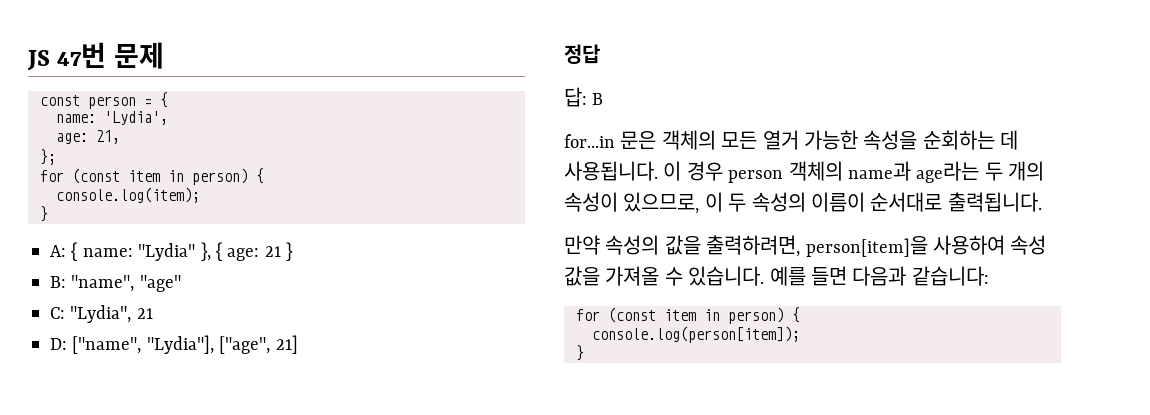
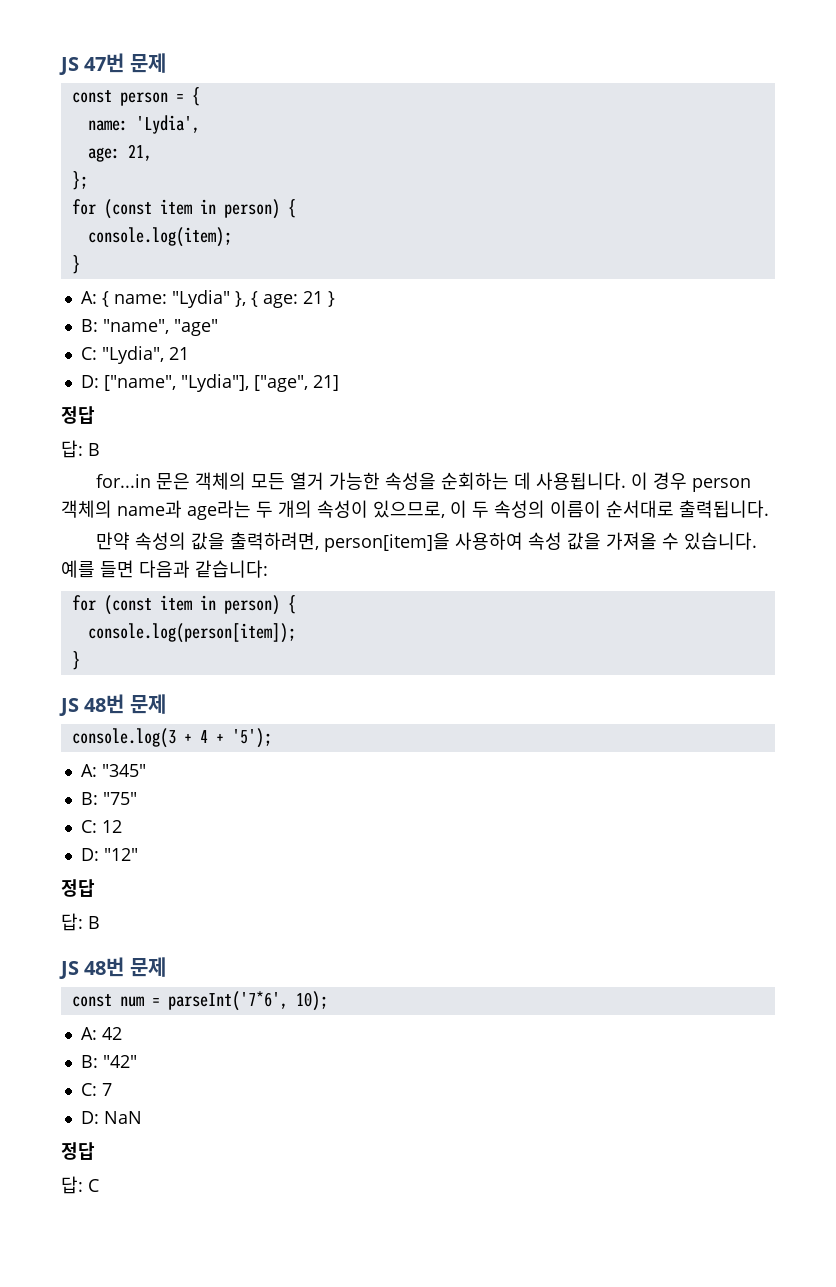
(584, 353) none -> [59,694,166,716] [71,728,272,748] [80,764,146,777] [80,792,137,805] [80,820,122,833] [80,848,138,861] [61,879,95,897] [61,913,100,931] [59,957,166,979] [71,991,328,1011] [80,1027,122,1040] [80,1055,137,1068] [80,1083,112,1096] [80,1111,142,1124] [61,1142,95,1160] [61,1176,99,1194] // JS 48번 문제 // console.log(3 + 4 + '5'); // A: "345" // B: "75" // C: 12 // D: "12" // 정답 // 답: B // JS 48번 문제 // const num = parseInt('7*6', 10); // A: 42 // B: "42" // C: 7 // D: NaN // 정답 // 답: C

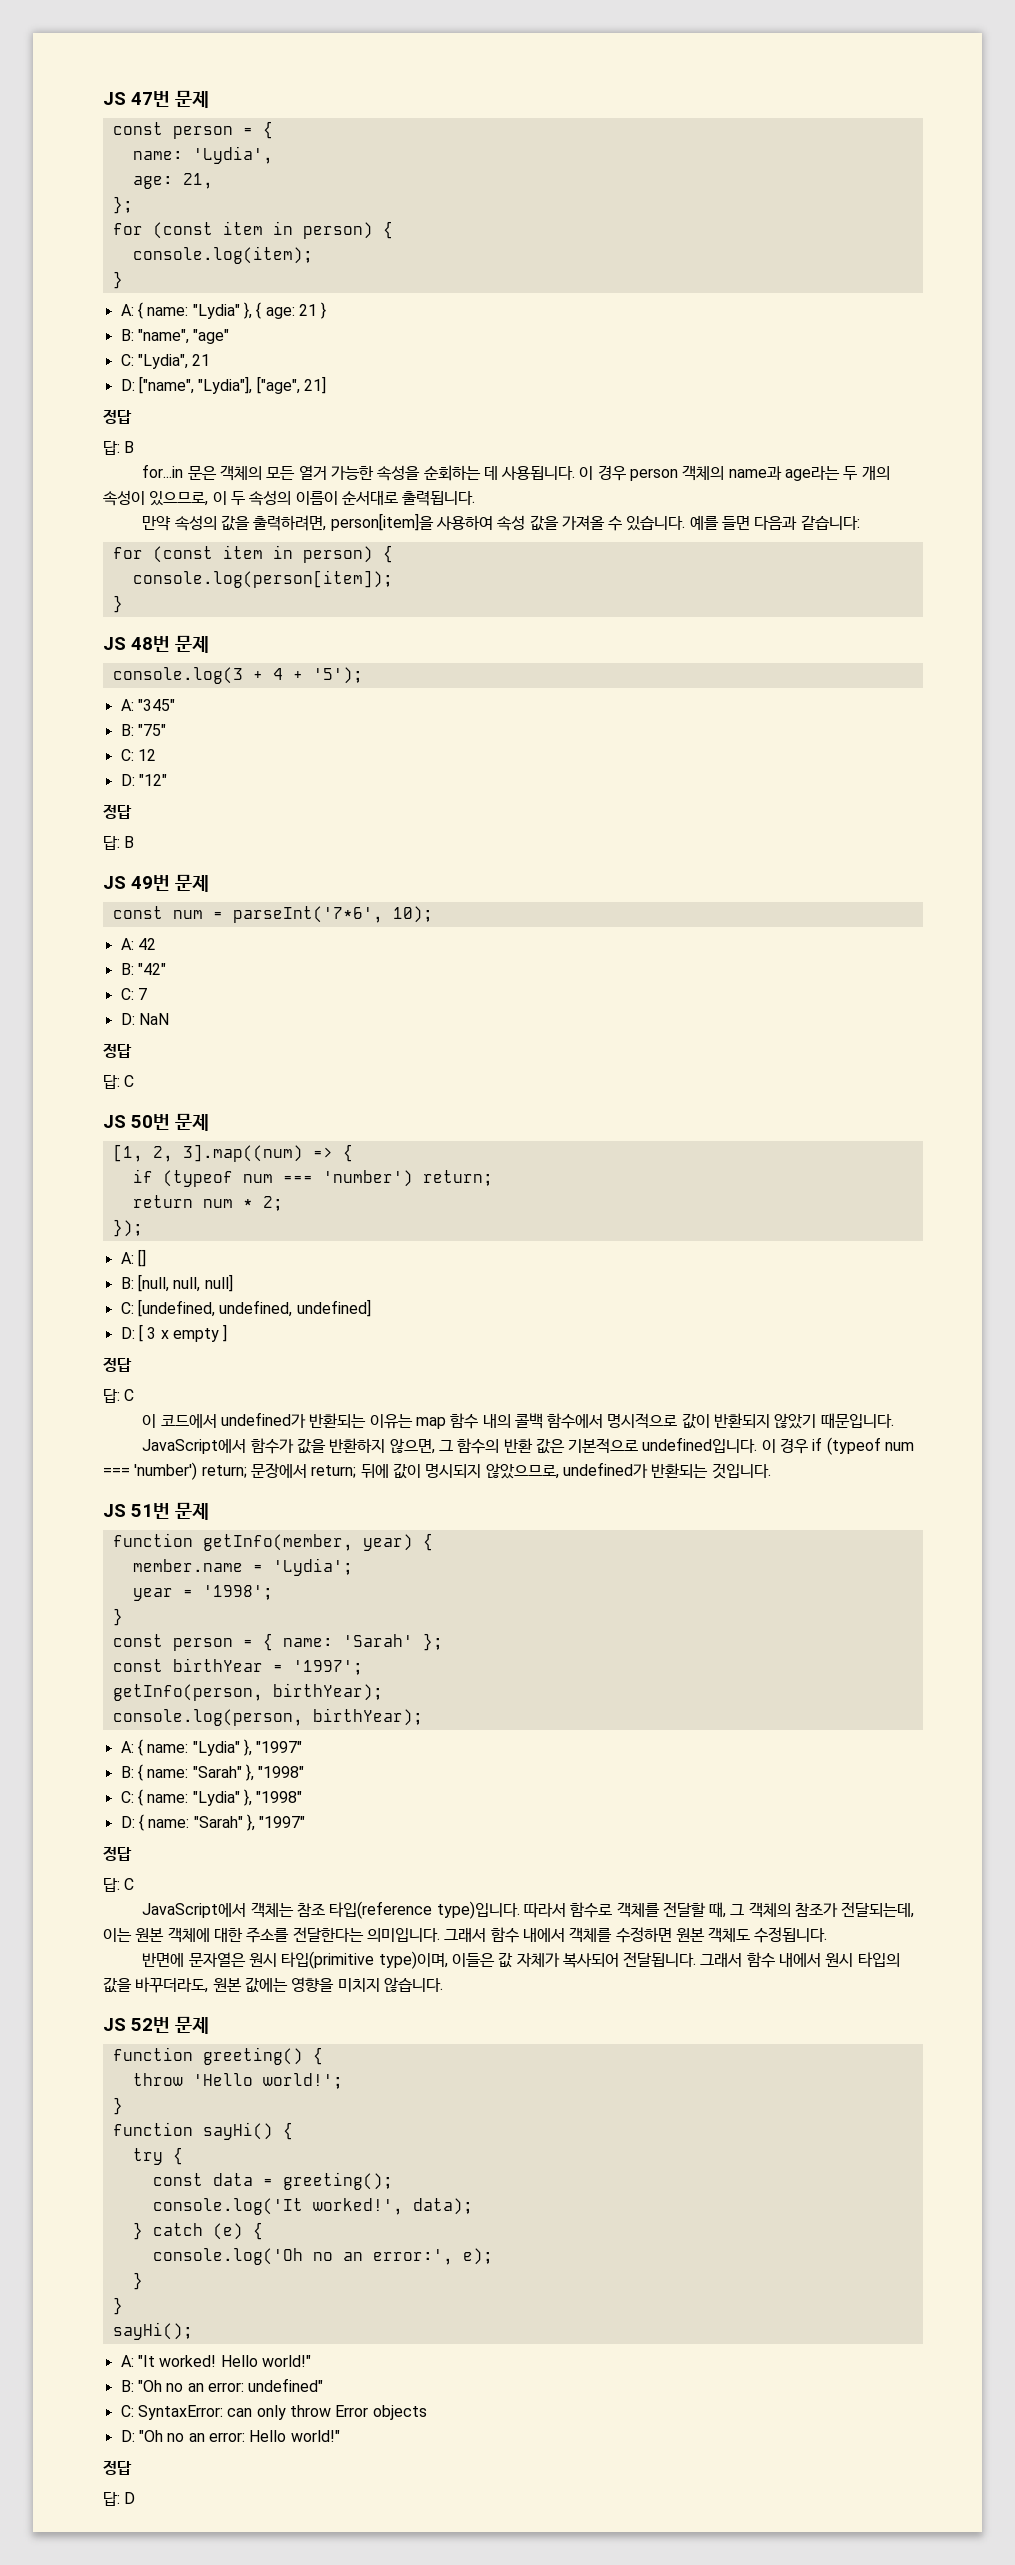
[84,957,125,977] 48번 -> [131,875,170,891] 49번
(99, 1185) none -> [103,1113,209,1131] [112,1144,353,1162] [132,1169,493,1187] [132,1195,283,1211] [112,1219,143,1237] [120,1249,146,1267] [120,1274,233,1292] [120,1299,371,1317] [120,1324,228,1342] [103,1357,132,1372] [103,1389,135,1403] [142,1412,894,1429] [142,1437,915,1455] [103,1462,771,1480] [103,1502,209,1520] [112,1533,433,1551] [132,1558,353,1576] [132,1585,273,1601] [112,1608,123,1626] [112,1633,443,1651] [112,1658,363,1675] [112,1683,383,1701] [112,1708,423,1726] [120,1739,303,1756] [120,1764,305,1781] [120,1789,303,1806] [120,1814,306,1831] [103,1846,132,1861] [103,1878,135,1892] [142,1901,915,1919] [103,1927,828,1943] [142,1951,900,1969] [103,1977,443,1993] [103,2016,209,2034] [112,2047,323,2065] [132,2073,343,2089] [112,2097,123,2115] [112,2122,293,2140] [132,2147,183,2165] [152,2172,393,2190] [152,2198,473,2215] [132,2222,263,2240] [152,2248,493,2265] [132,2272,143,2290] [112,2297,123,2315] [112,2322,193,2340] [120,2355,311,2367] [120,2378,324,2392] [120,2405,427,2420] [120,2430,340,2442] [103,2460,132,2475] [103,2492,136,2506] // JS 50번 문제 // [1, 2, 3].map((num) => { // if (typeof num === 'number') return; // return num * 2; // }); // A: [] // B: [null, null, null] // C: [undefined, undefined, undefined] // D: [ 3 x empty ] // 정답 // 답: C // 이 코드에서 undefined가 반환되는 이유는 map 함수 내의 콜백 함수에서 명시적으로 값이 반환되지 않았기 때문입니다. // JavaScript에서 함수가 값을 반환하지 않으면, 그 함수의 반환 값은 기본적으로 undefined입니다. 이 경우 if (typeof num === 'number') return; 문장에서 return; 뒤에 값이 명시되지 않았으므로, undefined가 반환되는 것입니다. // JS 51번 문제 // function getInfo(member, year) { // member.name = 'Lydia'; // year = '1998'; // } // const person = { name: 'Sarah' }; // const birthYear = '1997'; // getInfo(person, birthYear); // console.log(person, birthYear); // A: { name: "Lydia" }, "1997" // B: { name: "Sarah" }, "1998" // C: { name: "Lydia" }, "1998" // D: { name: "Sarah" }, "1997" // 정답 // 답: C // JavaScript에서 객체는 참조 타입(reference type)입니다. 따라서 함수로 객체를 전달할 때, 그 객체의 참조가 전달되는데, 이는 원본 객체에 대한 주소를 전달한다는 의미입니다. 그래서 함수 내에서 객체를 수정하면 원본 객체도 수정됩니다. // 반면에 문자열은 원시 타입(primitive type)이며, 이들은 값 자체가 복사되어 전달됩니다. 그래서 함수 내에서 원시 타입의 값을 바꾸더라도, 원본 값에는 영향을 미치지 않습니다. // JS 52번 문제 // function greeting() { // throw 'Hello world!'; // } // function sayHi() { // try { // const data = greeting(); // console.log('It worked!', data); // } catch (e) { // console.log('Oh no an error:', e); // } // } // sayHi(); // A: "It worked! Hello world!" // B: "Oh no an error: undefined" // C: SyntaxError: can only throw Error objects // D: "Oh no an error: Hello world!" // 정답 // 답: D

